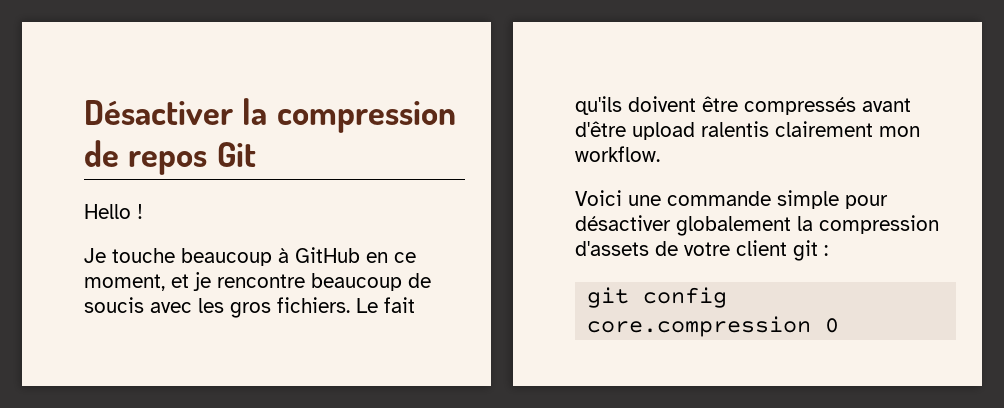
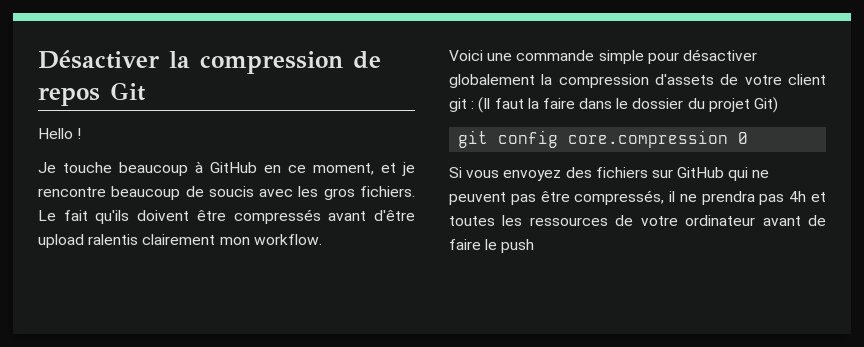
[587,287,728,308] [587,316,840,337] // git config core.compression 0 -> [478,97,779,113] [458,130,749,148] [449,167,770,181] [449,190,826,205] [449,215,826,226] [449,239,535,253] (Il faut la faire dans le dossier du projet Git) // git config core.compression 0 // Si vous envoyez des fichiers sur GitHub qui ne peuvent pas être compressés, il ne prendra pas 4h et toutes les ressources de votre ordinateur avant de faire le push

